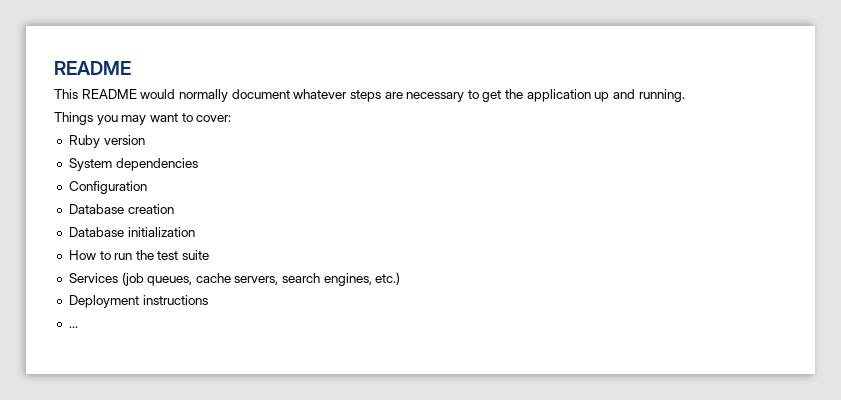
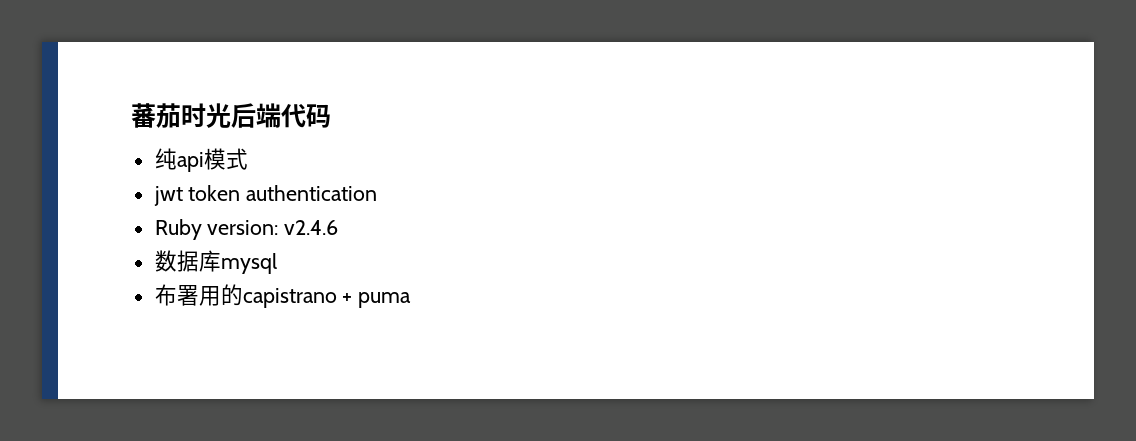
[54,61,131,75] [54,89,685,102] [54,112,232,125] [68,135,145,148] [68,158,198,171] [68,181,147,194] [68,204,174,214] [68,227,195,237] [68,250,210,260] [68,272,401,286] [68,295,208,308] [68,326,78,328] README // This README would normally document whatever steps are necessary to get the application up and running. // Things you may want to cover: // Ruby version // System dependencies // Configuration // Database creation // Database initialization // How to run the test suite // Services (job queues, cache servers, search engines, etc.) // Deployment instructions // ... -> [131,103,331,128] [154,148,248,172] [153,185,378,206] [154,219,339,240] [154,250,277,274] [154,284,412,308] 蕃茄时光后端代码 // 纯api模式 // jwt token authentication // Ruby version: v2.4.6 // 数据库mysql // 布署用的capistrano + puma

